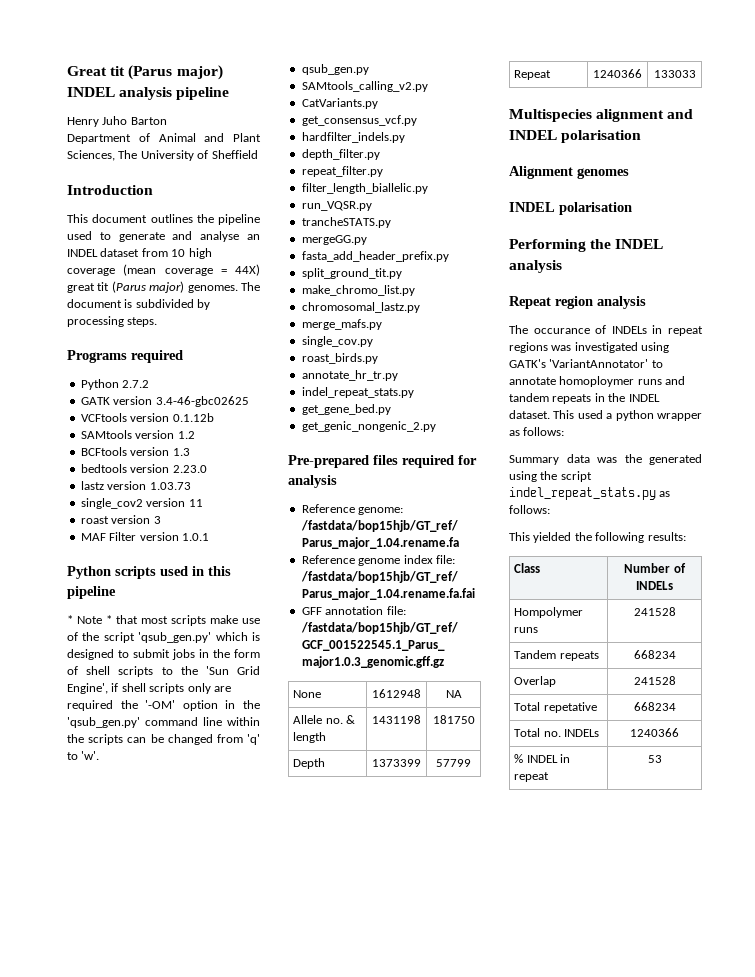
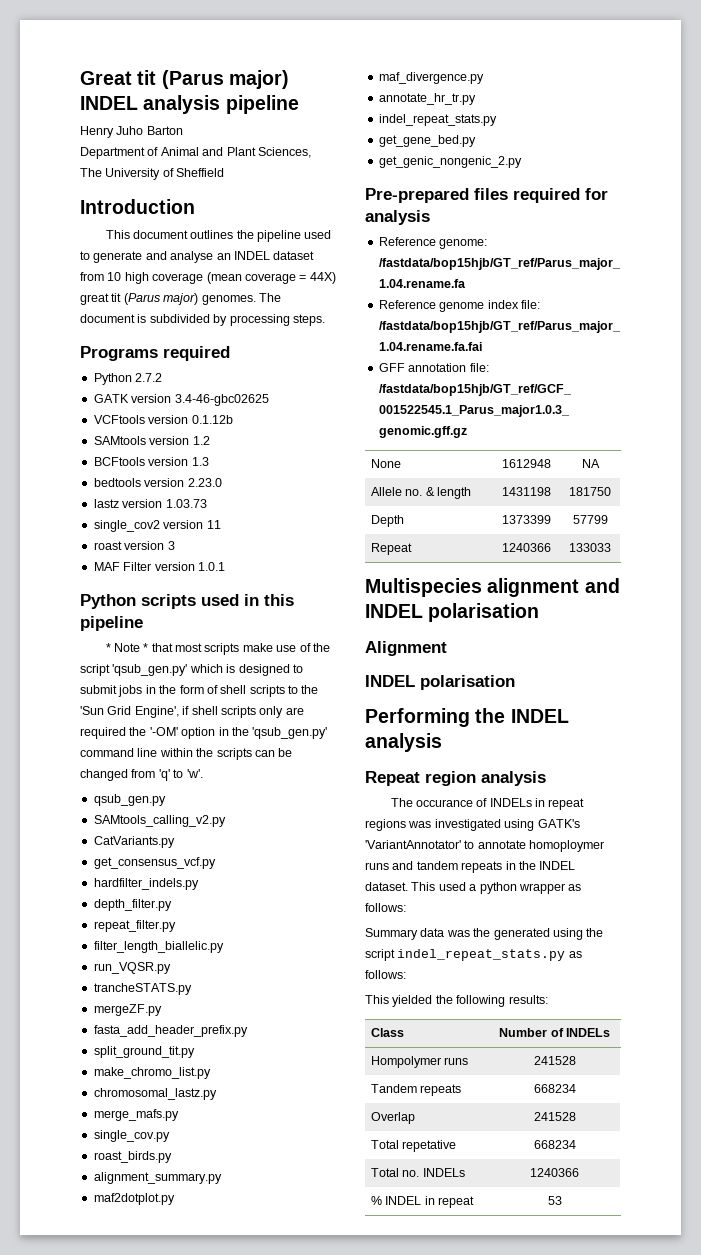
[301,235,367,245] mergeGG.py -> [93,1004,162,1016] mergeZF.py
(378, 358) none -> [93,1172,222,1184] [93,1193,175,1205] [378,72,484,84] // alignment_summary.py // maf2dotplot.py // maf_divergence.py
[577,168,629,179] genomes -> (447, 648) none

